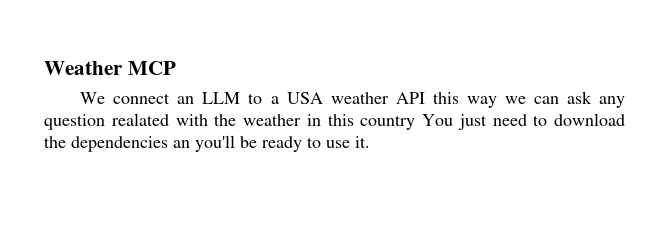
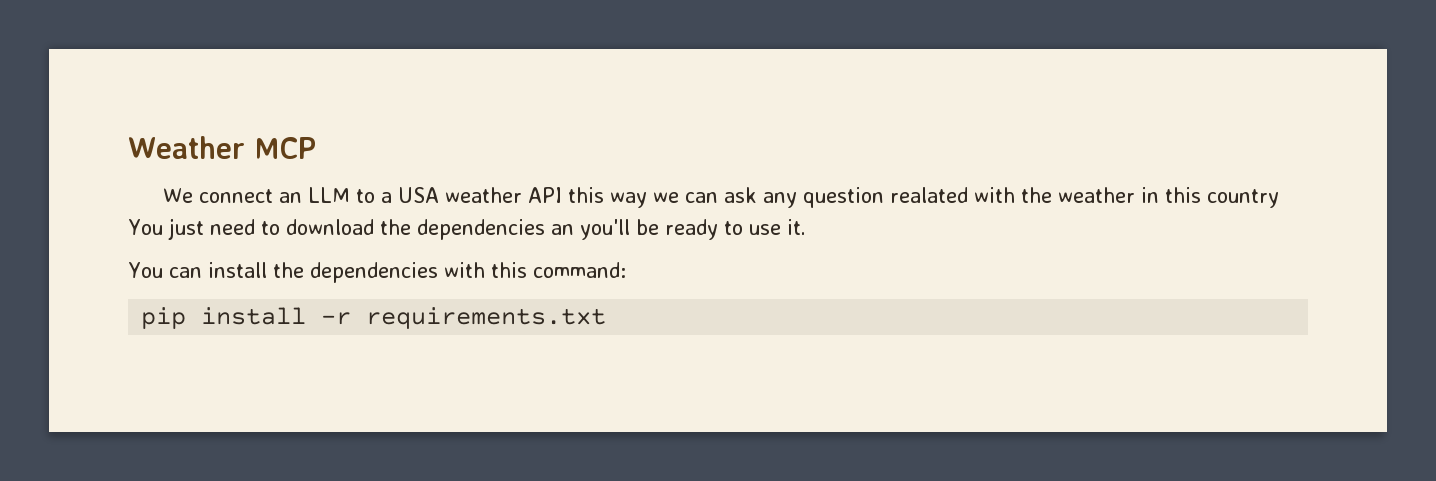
(370, 142) none -> [128,262,626,283] [141,307,607,329] // You can install the dependencies with this command: // pip install -r requirements.txt

